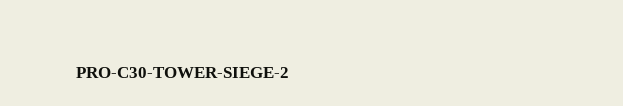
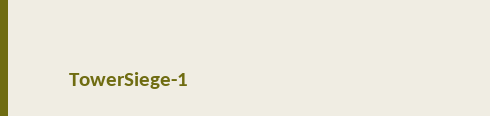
[76,67,289,78] PRO-C30-TOWER-SIEGE-2 -> [69,72,188,89] TowerSiege-1

